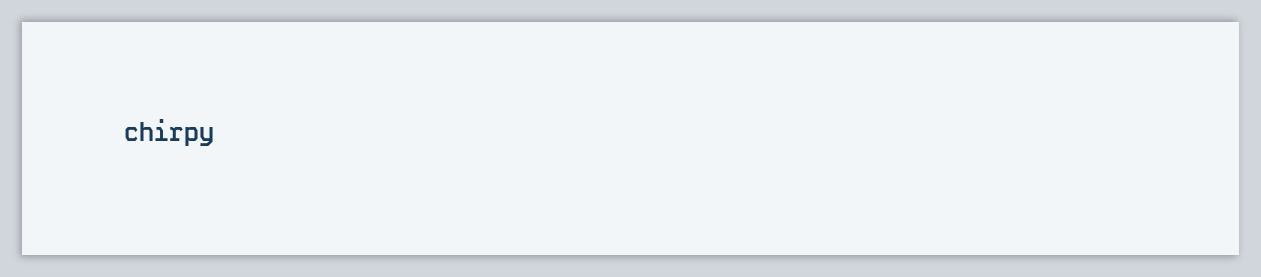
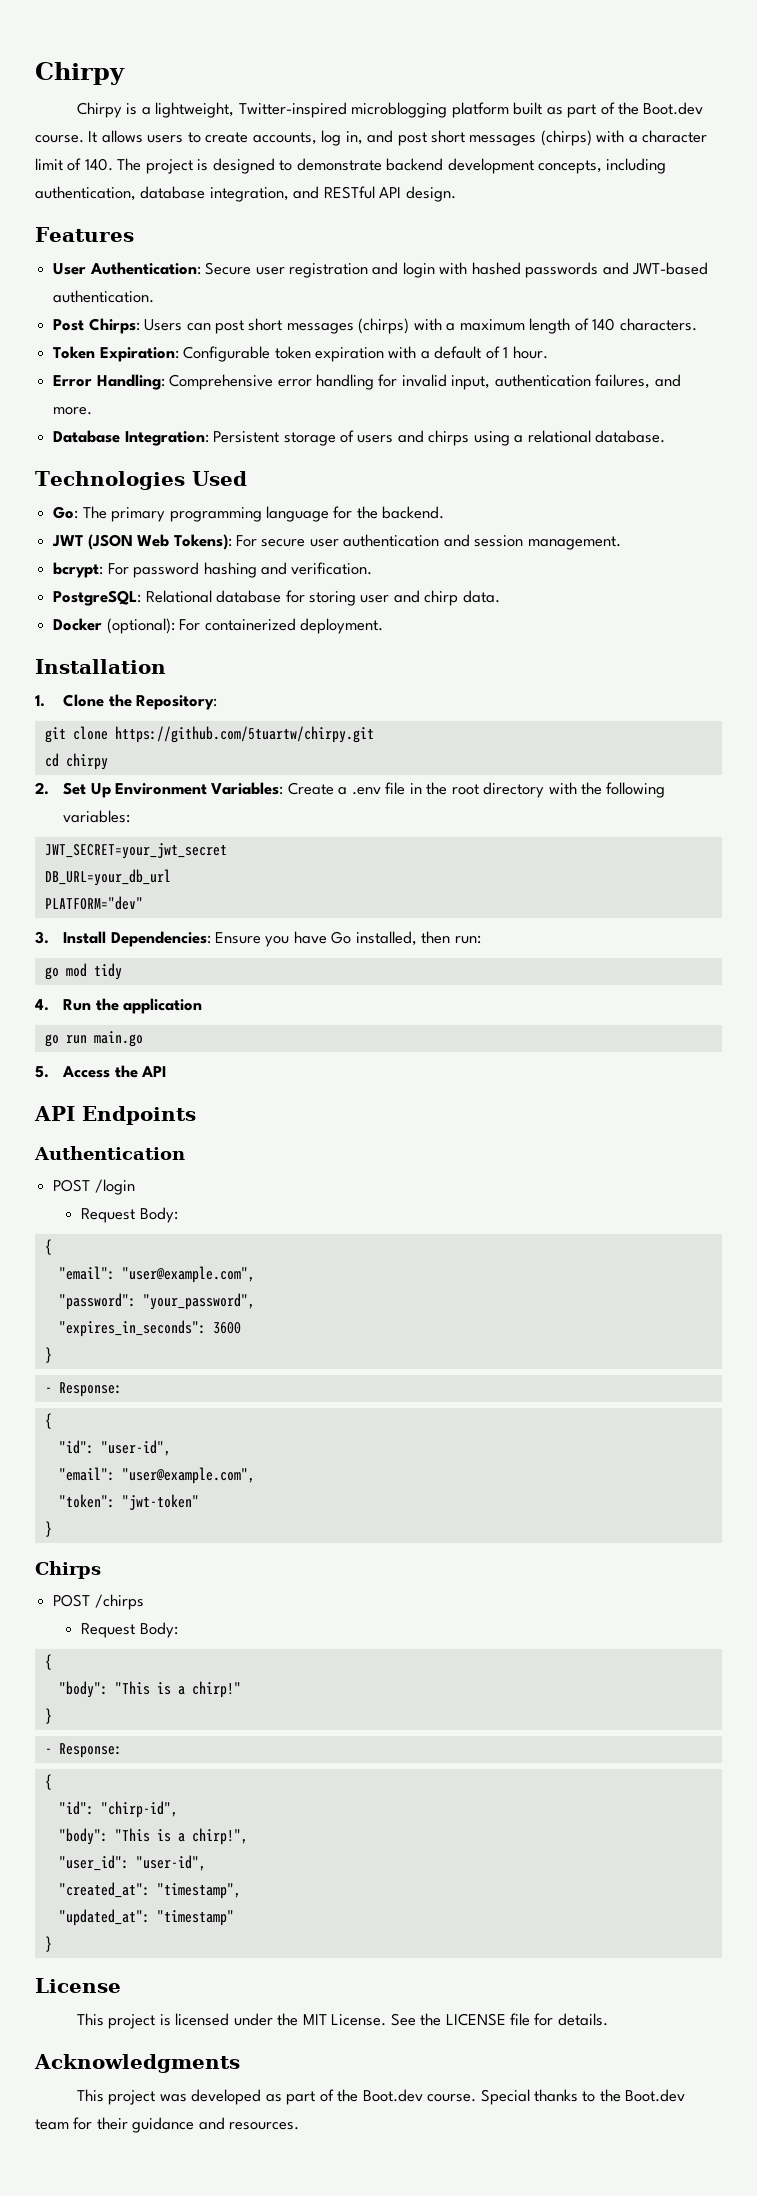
[124,119,214,146] chirpy -> [35,62,125,85] [76,102,704,118] [35,130,708,146] [35,158,667,174] [35,186,456,202] [35,227,134,242] [53,262,709,278] [53,290,155,303] [53,318,697,334] [53,346,548,362] [53,374,681,390] [53,407,93,415] [53,430,666,446] [35,471,247,490] [53,506,445,522] [52,534,621,550] [53,562,373,578] [53,590,500,606] [53,618,383,634] [35,659,166,674] [35,694,218,710] [44,726,374,743] [44,753,108,770] [35,782,666,798] [63,810,131,823] [44,843,227,859] [44,869,171,886] [44,896,143,910] [35,931,481,947] [44,963,122,980] [35,998,203,1014] [44,1031,143,1047] [35,1065,167,1078] [34,1106,196,1125] [34,1146,185,1160] [53,1179,135,1195] [81,1207,178,1223] [44,1239,52,1255] [58,1266,255,1283] [58,1293,255,1310] [58,1320,241,1337] [44,1347,52,1363] [44,1382,122,1397] [44,1413,52,1429] [58,1440,171,1456] [58,1467,255,1484] [58,1494,199,1510] [44,1521,52,1537] [35,1561,101,1579] [53,1594,144,1610] [81,1622,178,1638] [44,1654,52,1670] [58,1681,241,1698] [44,1708,52,1724] [44,1743,122,1758] [44,1774,52,1790] [58,1801,178,1818] [58,1828,248,1845] [58,1855,206,1871] [58,1882,241,1899] [58,1909,234,1926] [44,1936,52,1952] [35,1978,121,1993] [76,2013,608,2029] [34,2054,240,2073] [76,2089,686,2105] [35,2117,300,2133] Chirpy // Chirpy is a lightweight, Twitter-inspired microblogging platform built as part of the Boot.dev course. It allows users to create accounts, log in, and post short messages (chirps) with a character limit of 140. The project is designed to demonstrate backend development concepts, including authentication, database integration, and RESTful API design. // Features // User Authentication: Secure user registration and login with hashed passwords and JWT-based authentication. // Post Chirps: Users can post short messages (chirps) with a maximum length of 140 characters. // Token Expiration: Configurable token expiration with a default of 1 hour. // Error Handling: Comprehensive error handling for invalid input, authentication failures, and more. // Database Integration: Persistent storage of users and chirps using a relational database. // Technologies Used // Go: The primary programming language for the backend. // JWT (JSON Web Tokens): For secure user authentication and session management. // bcrypt: For password hashing and verification. // PostgreSQL: Relational database for storing user and chirp data. // Docker (optional): For containerized deployment. // Installation // 1. Clone the Repository: // git clone https://github.com/5tuartw/chirpy.git // cd chirpy // 2. Set Up Environment Variables: Create a .env file in the root directory with the following variables: // JWT_SECRET=your_jwt_secret // DB_URL=your_db_url // PLATFORM="dev" // 3. Install Dependencies: Ensure you have Go installed, then run: // go mod tidy // 4. Run the application // go run main.go // 5. Access the API // API Endpoints // Authentication // POST /login // Request Body: // { // "email": "user@example.com", // "password": "your_password", // "expires_in_seconds": 3600 // } // - Response: // { // "id": "user-id", // "email": "user@example.com", // "token": "jwt-token" // } // Chirps // POST /chirps // Request Body: // { // "body": "This is a chirp!" // } // - Response: // { // "id": "chirp-id", // "body": "This is a chirp!", // "user_id": "user-id", // "created_at": "timestamp", // "updated_at": "timestamp" // } // License // This project is licensed under the MIT License. See the LICENSE file for details. // Acknowledgments // This project was developed as part of the Boot.dev course. Special thanks to the Boot.dev team for their guidance and resources.

